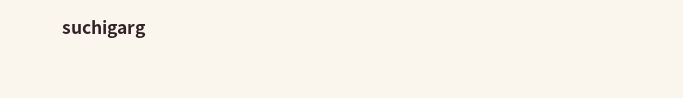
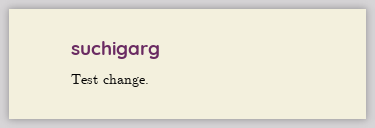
(146, 29) none -> [71,74,149,87] // Test change.

